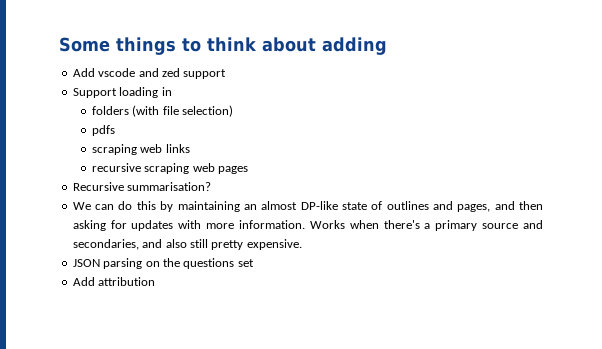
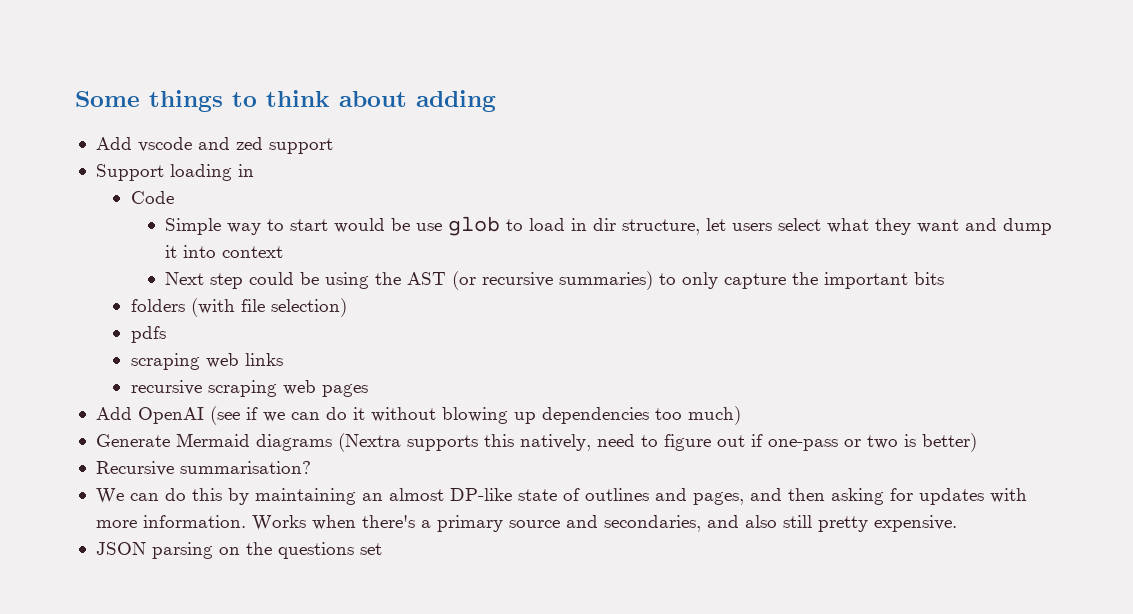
(172, 91) none -> [130,191,174,204] [165,216,1053,236] [165,245,284,258] [165,271,945,290] // Code // Simple way to start would be use glob to load in dir structure, let users select what they want and dump it into context // Next step could be using the AST (or recursive summaries) to only capture the important bits
(249, 170) none -> [95,406,741,425] [95,433,977,452] // Add OpenAI (see if we can do it without blowing up dependencies too much) // Generate Mermaid diagrams (Nextra supports this natively, need to figure out if one-pass or two is better)
[72,277,156,286] // Add attribution -> (382, 549) none

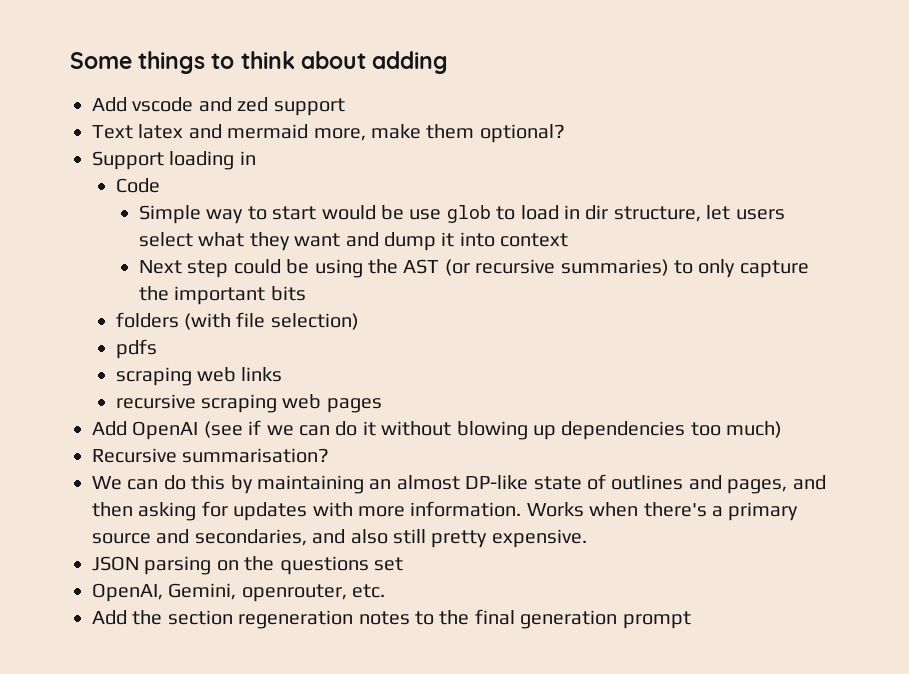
(333, 146) none -> [92,124,565,143] // Text latex and mermaid more, make them optional?
[95,433,977,452] // Generate Mermaid diagrams (Nextra supports this natively, need to figure out if one-pass or two is better) -> (783, 429) none
(382, 549) none -> [92,583,386,602] [92,609,691,629] // OpenAI, Gemini, openrouter, etc. // Add the section regeneration notes to the final generation prompt

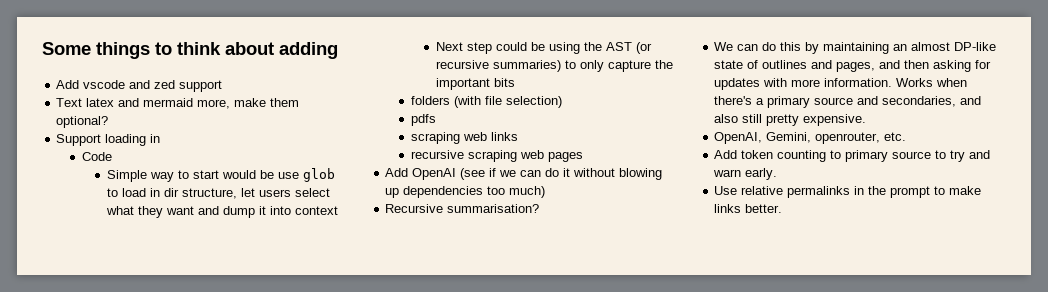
[92,556,403,575] // JSON parsing on the questions set -> (867, 120) none
[132,609,691,629] the section regeneration notes to the final generation prompt -> [741,150,991,162] [713,168,778,180] [714,186,982,198] [714,204,783,213] token counting to primary source to try and warn early. // Use relative permalinks in the prompt to make links better.

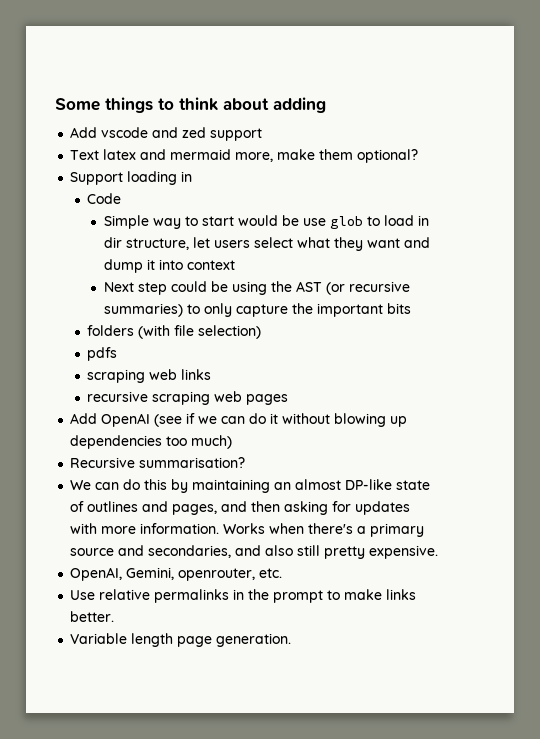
[714,150,991,162] [713,168,778,180] // Add token counting to primary source to try and warn early. -> (283, 573) none
(783, 208) none -> [70,633,292,647] // Variable length page generation.

